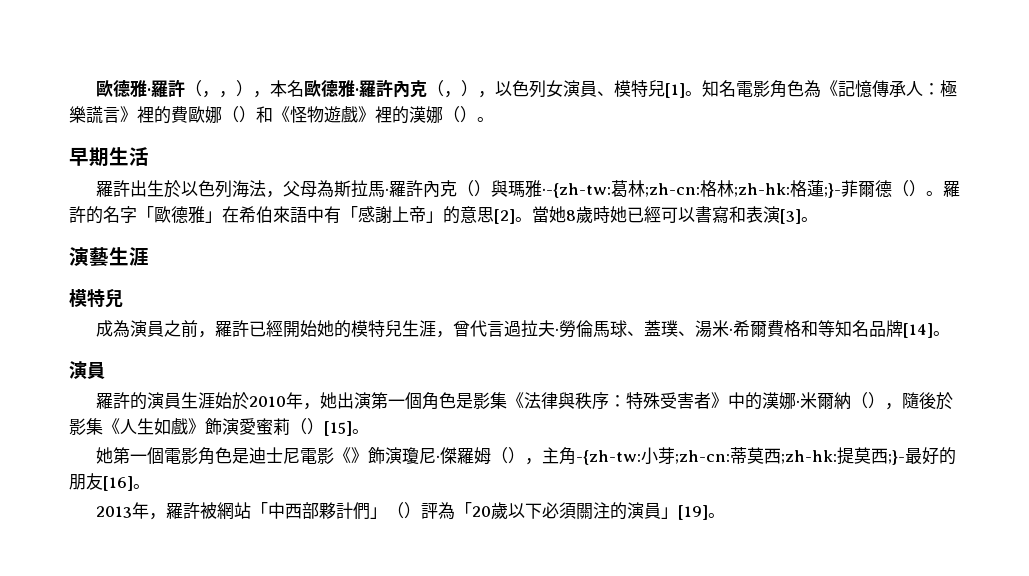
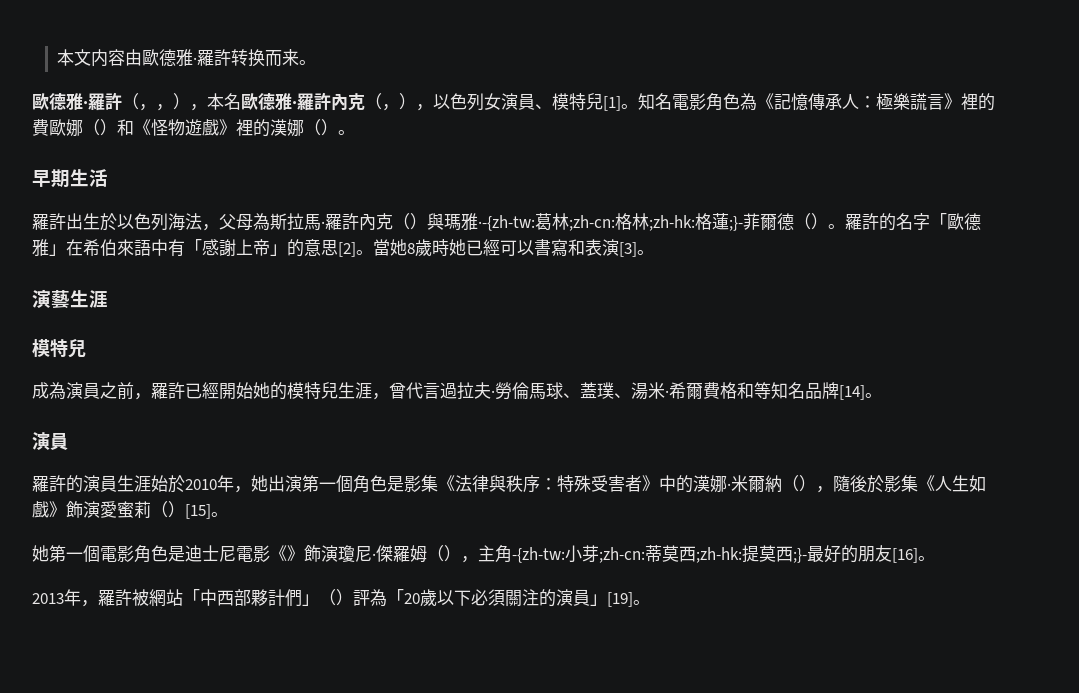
(96, 88) none -> [57,49,317,67] 本文内容由歐德雅·羅許转换而来。 //

